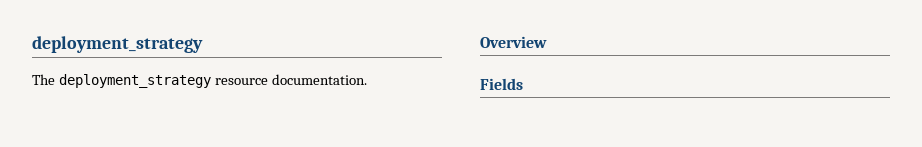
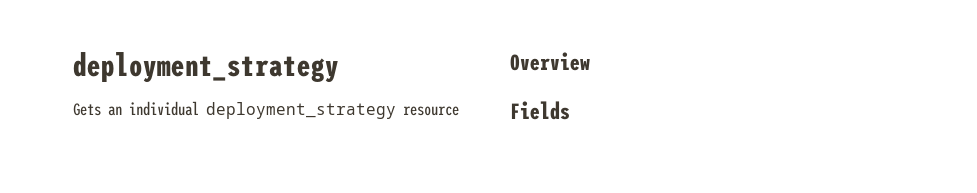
[32,74,55,85] The -> [73,101,199,116] Gets an individual
[271,74,367,85] documentation. -> (459, 111) none

